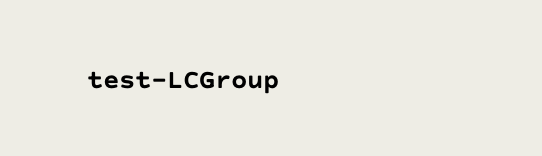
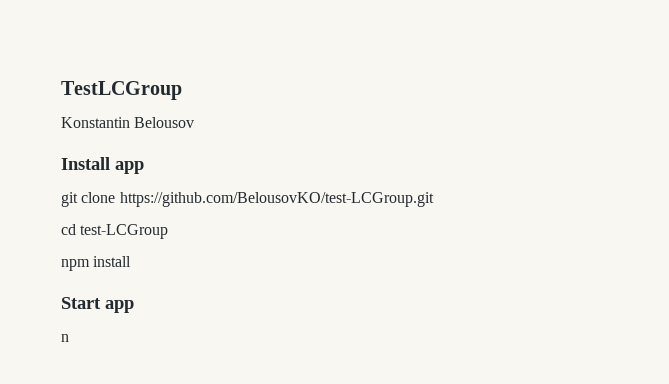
[87,71,279,94] test-LCGroup -> [61,81,182,100] [61,117,195,128] [61,157,144,174] [61,192,434,207] [61,224,169,239] [61,256,132,271] [61,297,134,313] [61,334,69,342] TestLCGroup // Konstantin Belousov // Install app // git clone https://github.com/BelousovKO/test-LCGroup.git // cd test-LCGroup // npm install // Start app // n

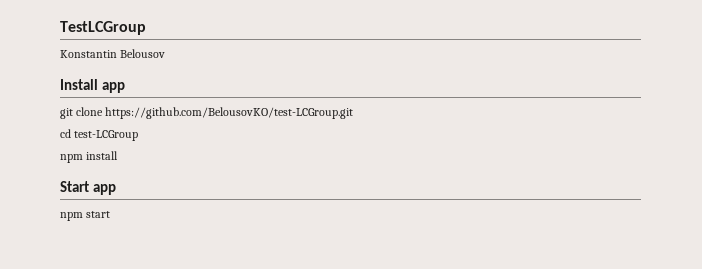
[61,334,69,342] n -> [60,211,111,221] npm start

